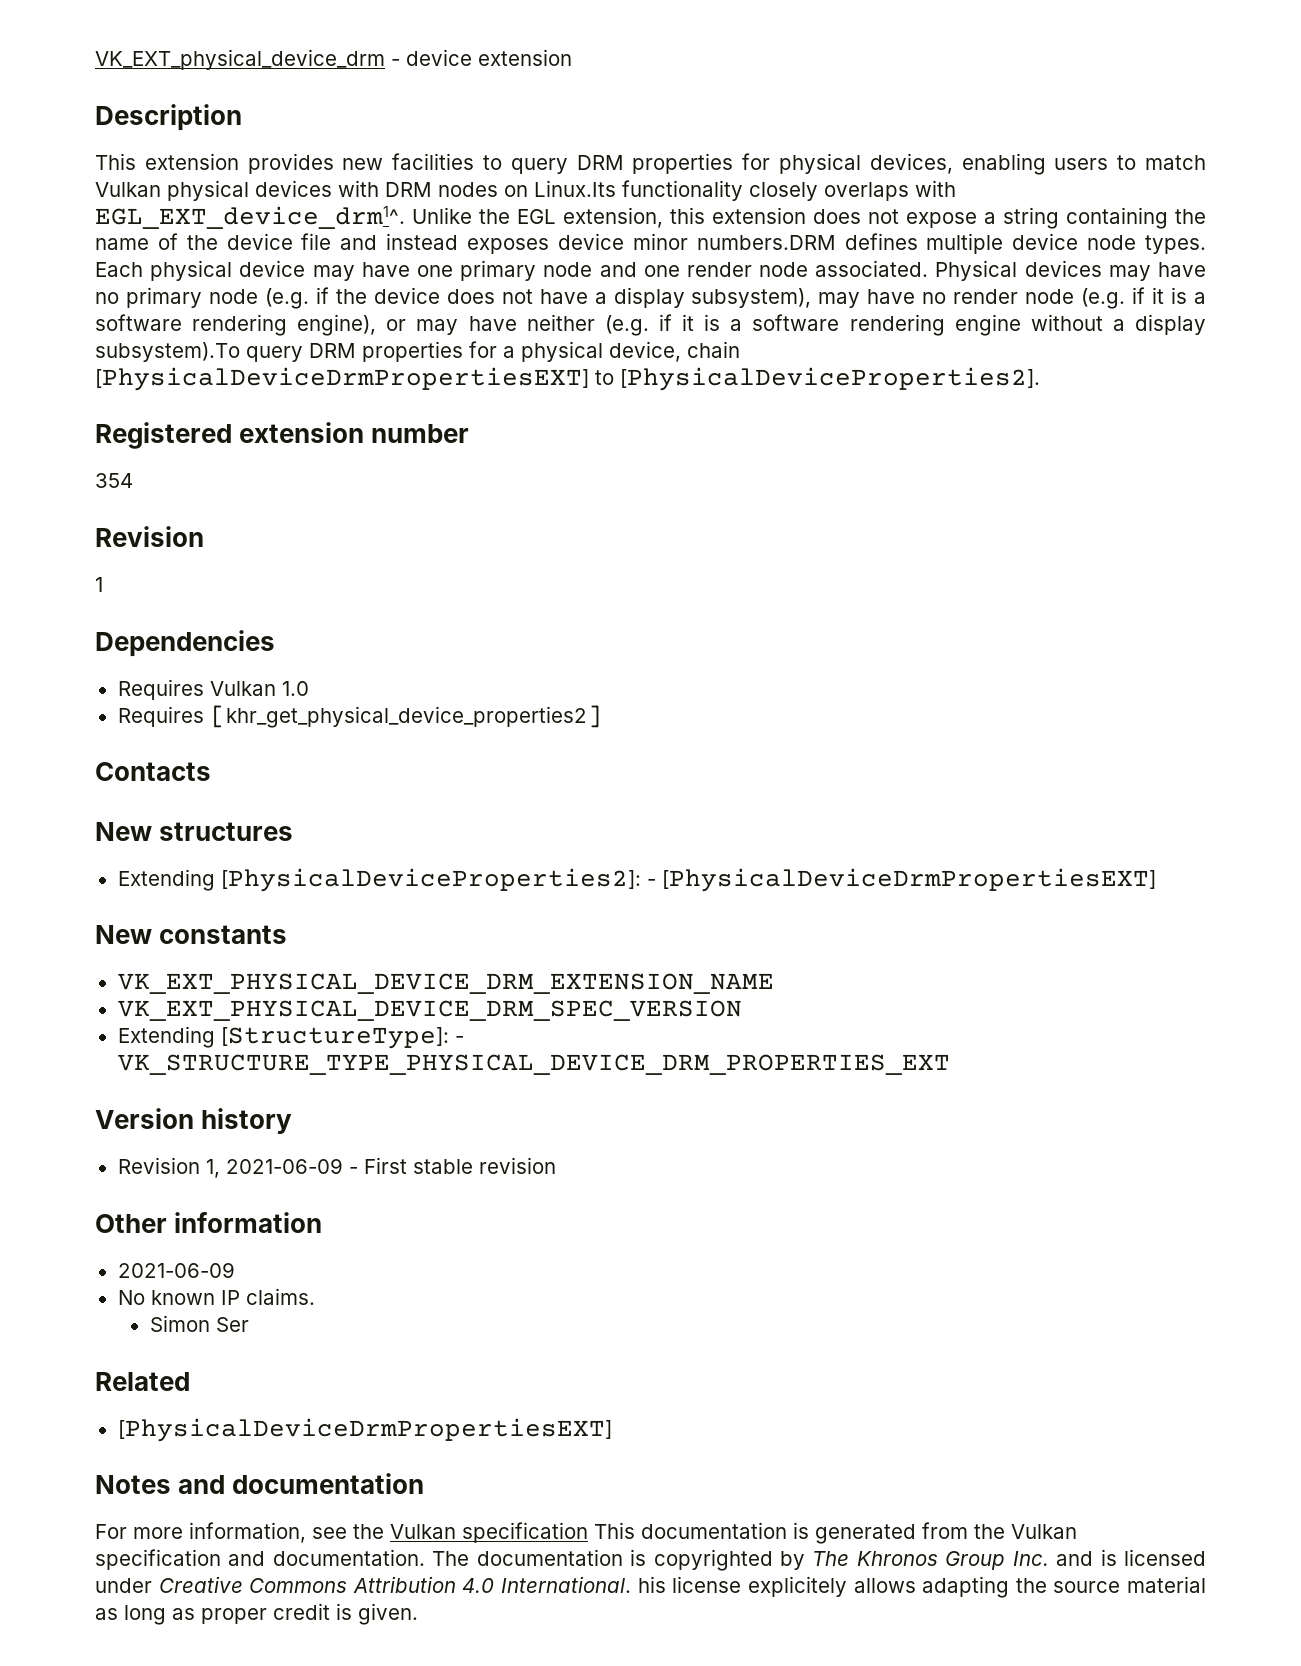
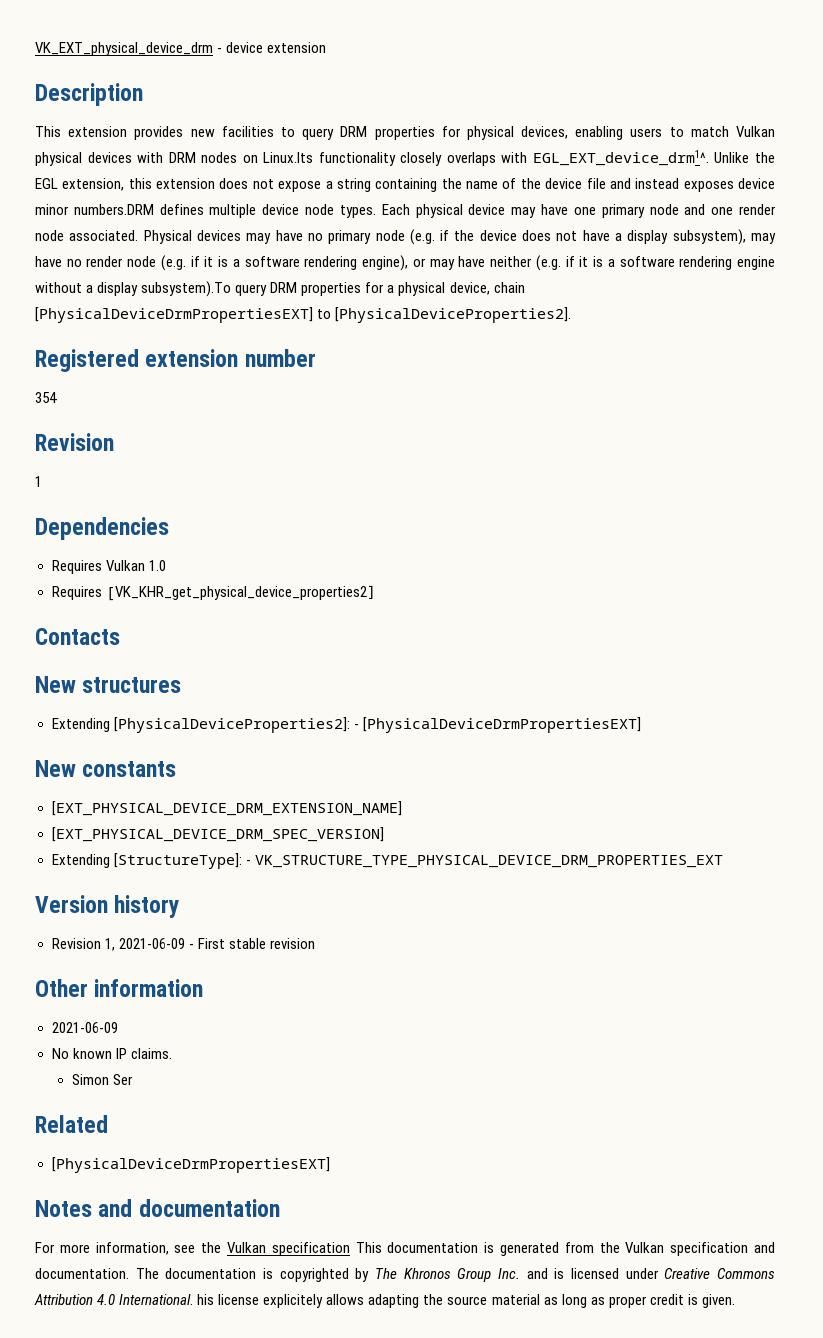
[209,705,603,728] [khr_get_physical_device_properties2] -> [105,585,376,601] [VK_KHR_get_physical_device_properties2]
[117,973,774,994] [117,1000,742,1021] VK_EXT_PHYSICAL_DEVICE_DRM_EXTENSION_NAME // VK_EXT_PHYSICAL_DEVICE_DRM_SPEC_VERSION -> [51,801,402,816] [51,827,384,842] [EXT_PHYSICAL_DEVICE_DRM_EXTENSION_NAME] // [EXT_PHYSICAL_DEVICE_DRM_SPEC_VERSION]

